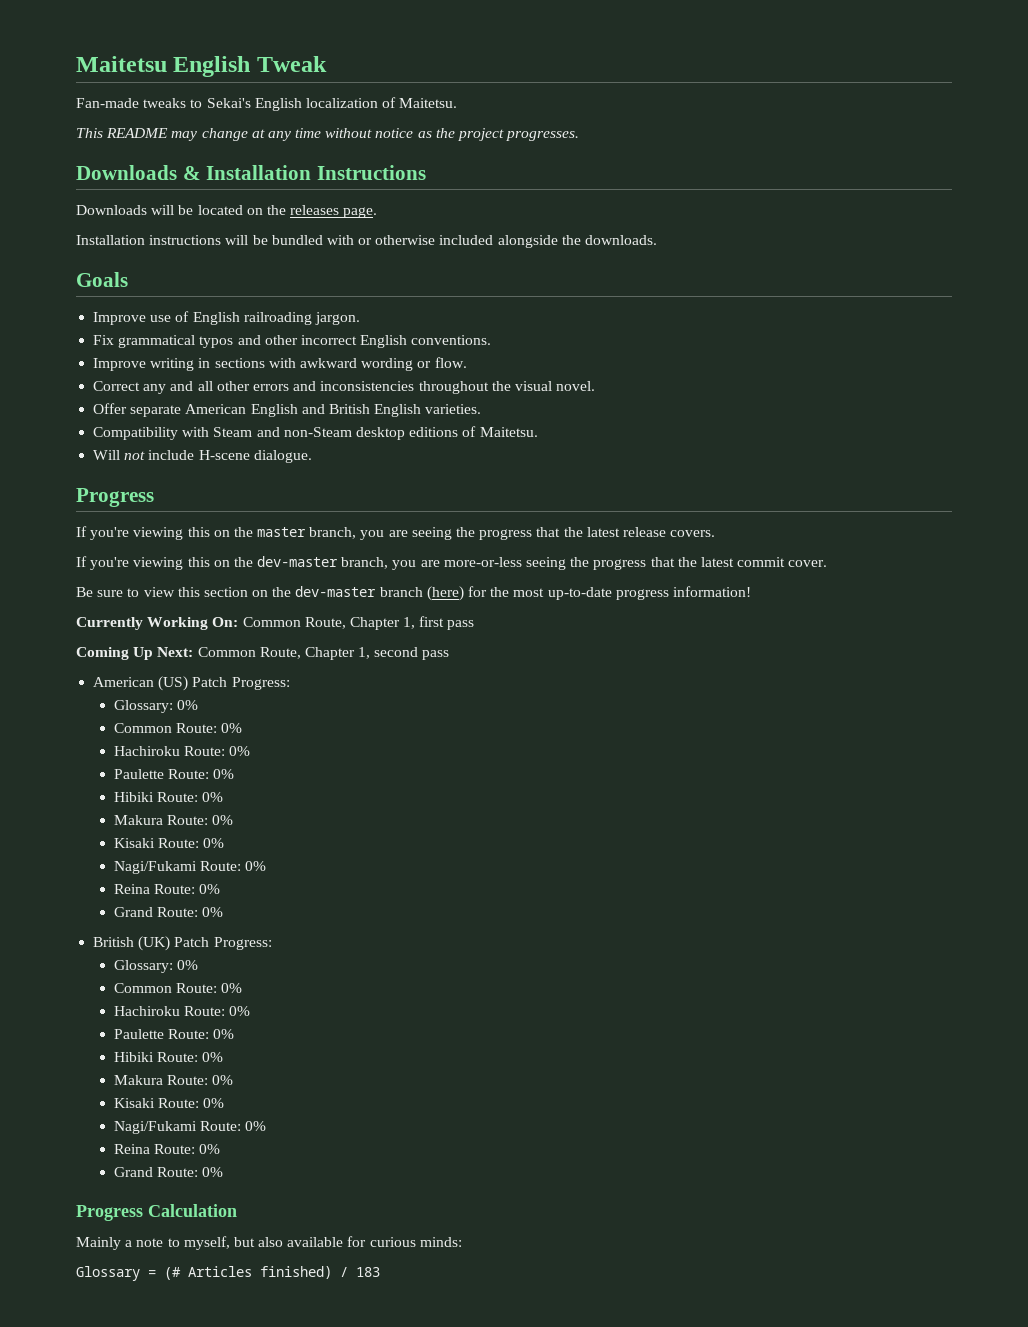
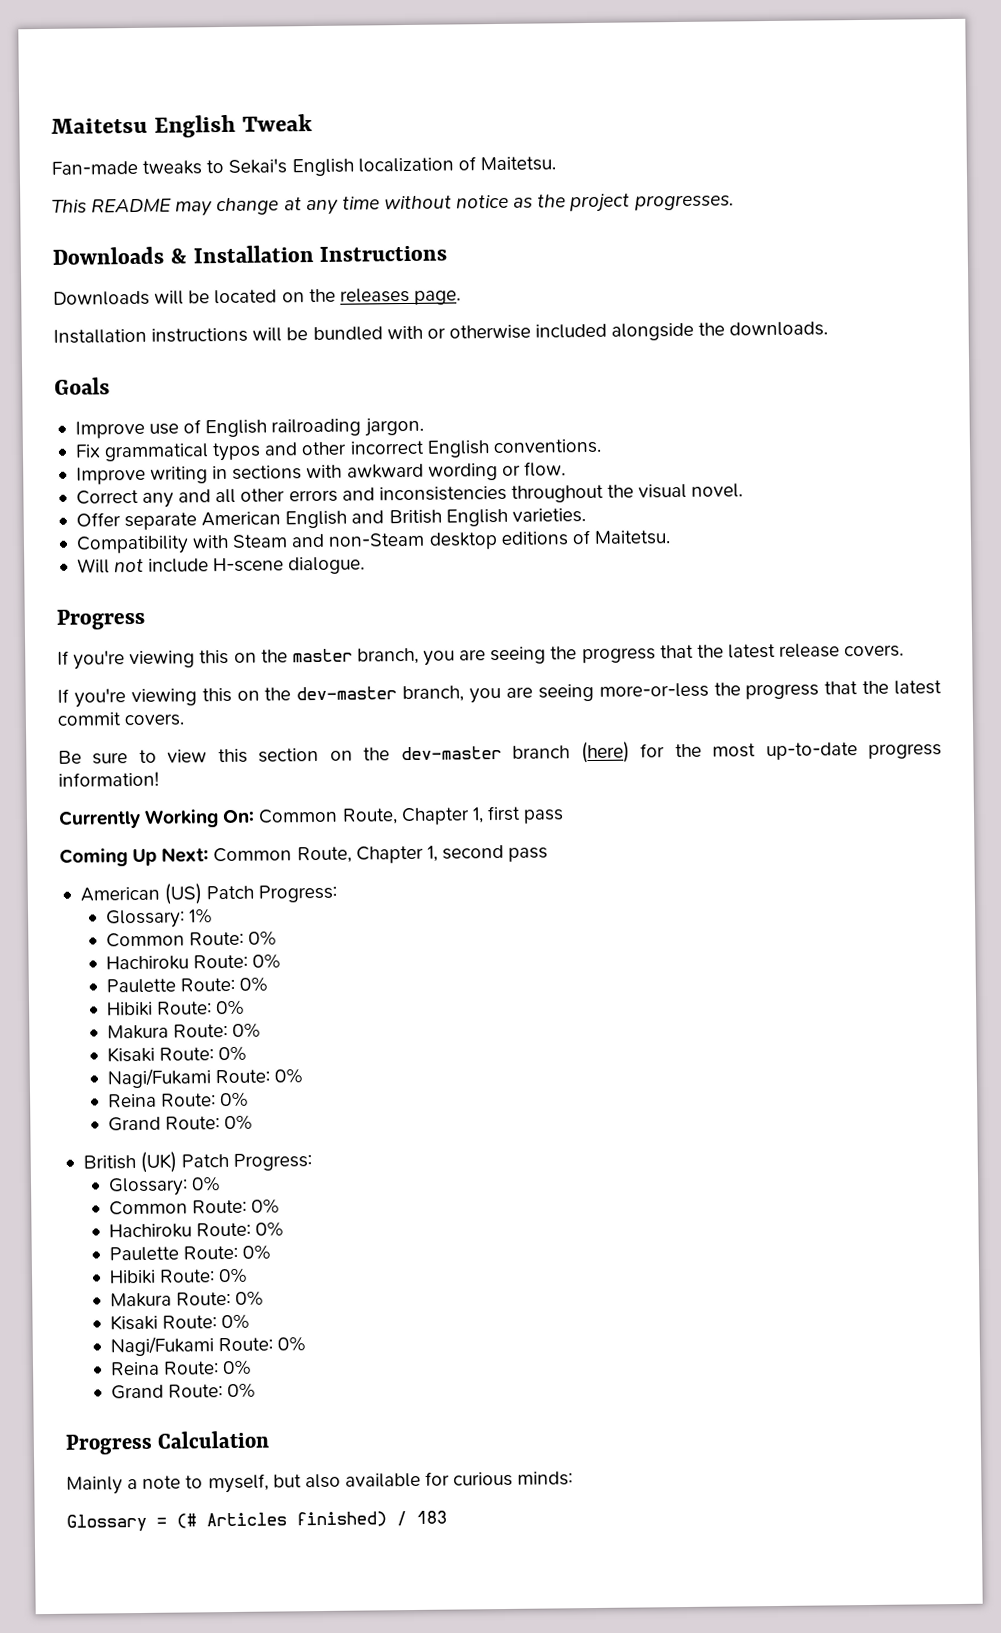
[443,557,567,570] more-or-less seeing -> [537,682,709,702] seeing more-or-less
[788,560,828,567] cover. -> [124,713,185,727] covers.
[176,700,198,710] 0% -> [188,908,215,924] 1%

